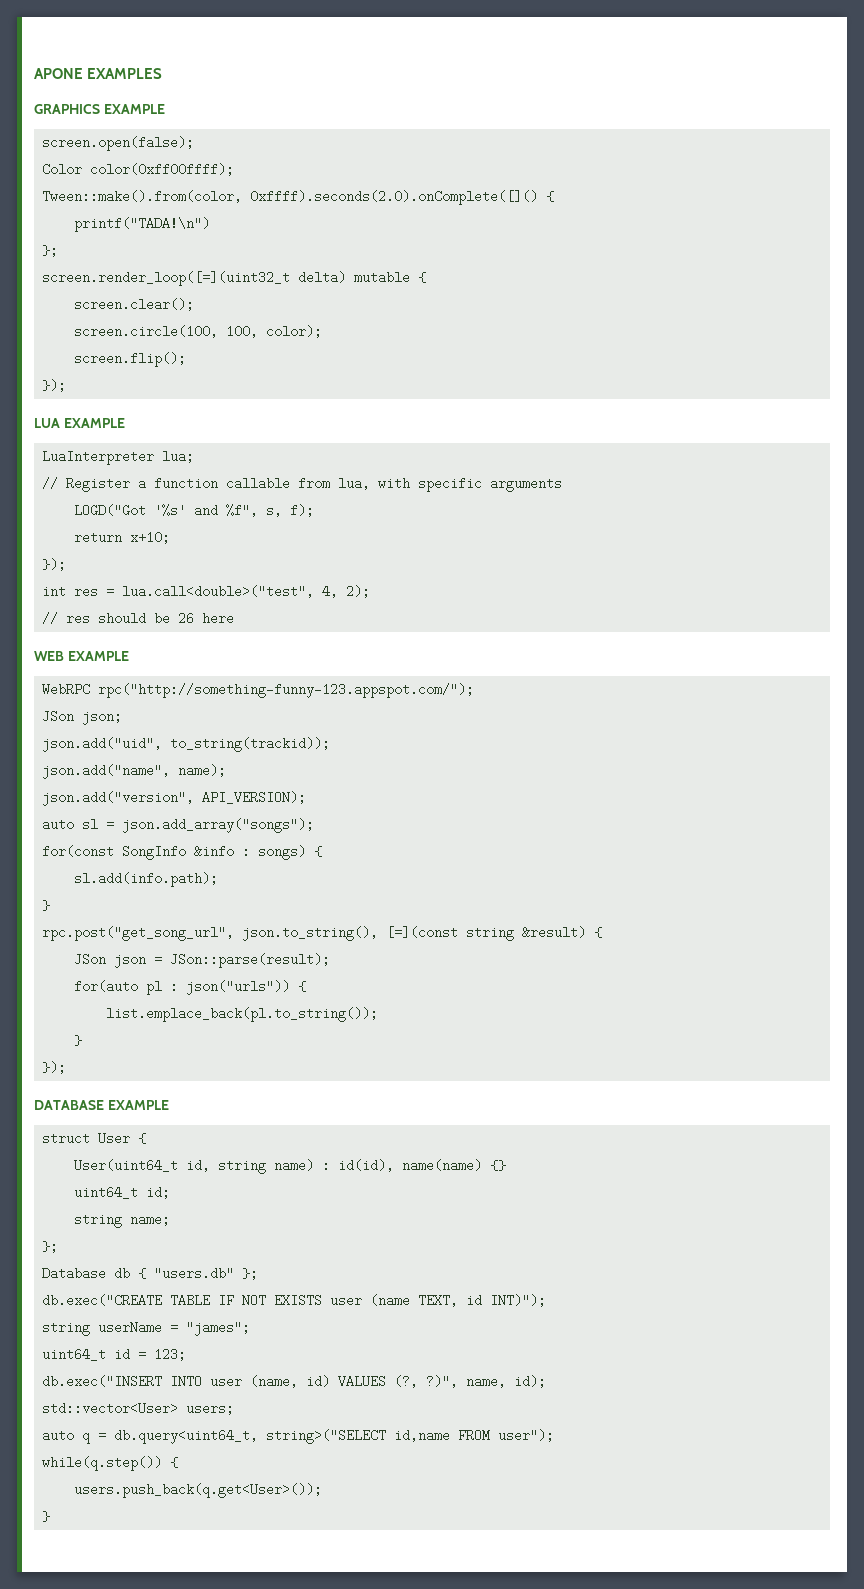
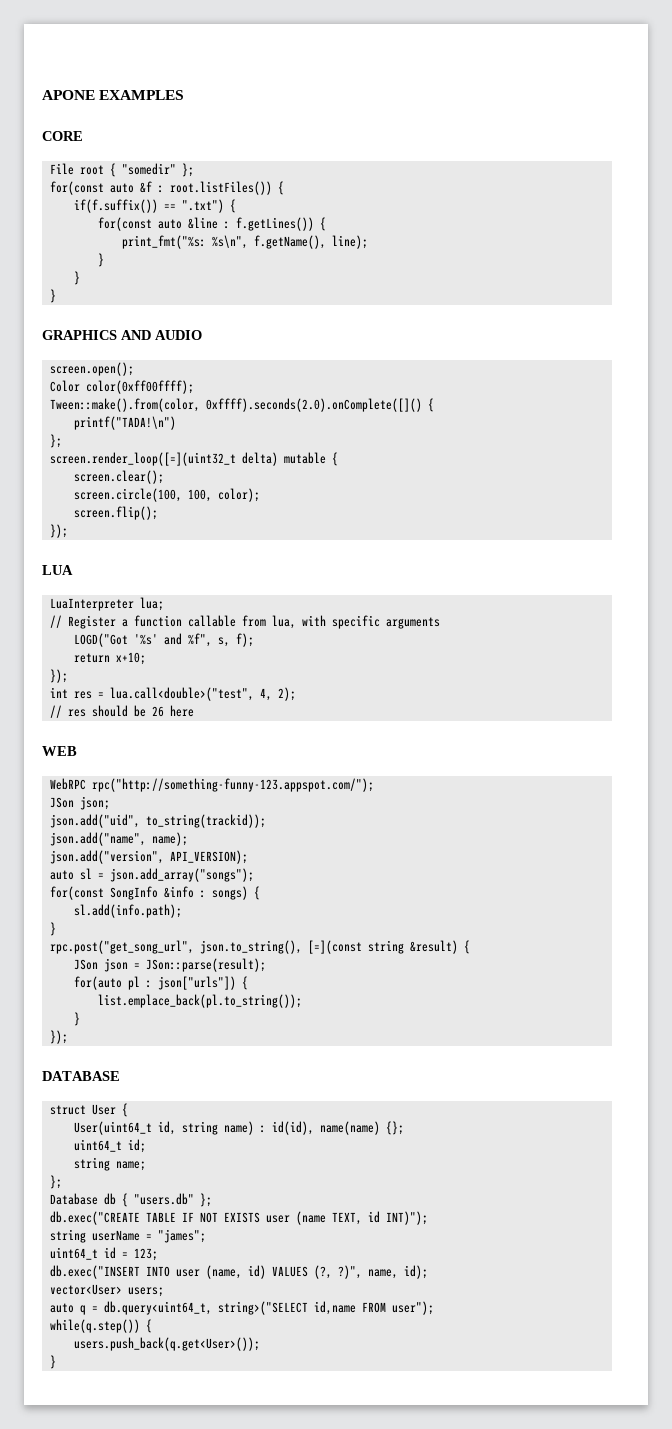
[34,104,165,114] [42,136,195,151] GRAPHICS EXAMPLE // screen.open(false); -> [42,131,83,141] [50,163,195,177] [50,181,285,195] [74,199,237,213] [98,217,327,231] [122,235,369,249] [98,253,105,267] [74,271,81,285] [50,289,57,303] [42,330,202,340] [50,362,135,376] CORE // File root { "somedir" }; // for(const auto &f : root.listFiles()) { // if(f.suffix()) == ".txt") { // for(const auto &line : f.getLines()) { // print_fmt("%s: %s\n", f.getName(), line); // } // } // } // GRAPHICS AND AUDIO // screen.open();
[63,418,125,428] EXAMPLE -> (73, 570) none
[67,651,129,661] EXAMPLE -> (77, 751) none
[186,980,291,995] json("urls")) -> [158,976,237,990] json["urls"])
[107,1100,169,1110] EXAMPLE -> (120, 1076) none
[490,1160,507,1171] {} -> [386,1121,405,1135] {};
[42,1402,179,1415] std::vector<User> -> [50,1284,123,1295] vector<User>

